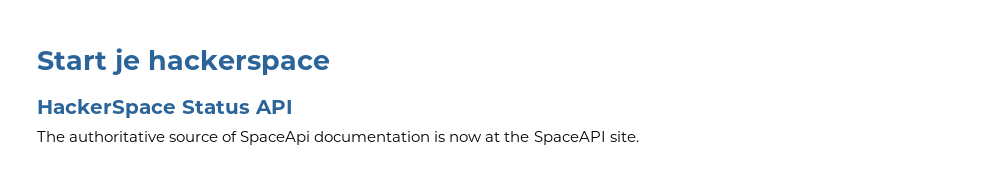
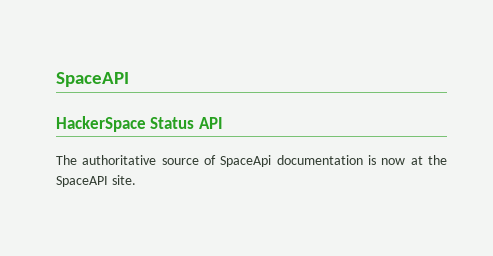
[37,48,330,75] Start je hackerspace -> [56,72,129,87] SpaceAPI

